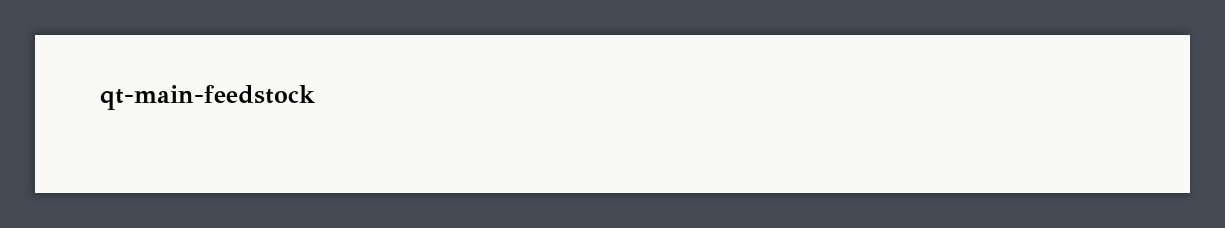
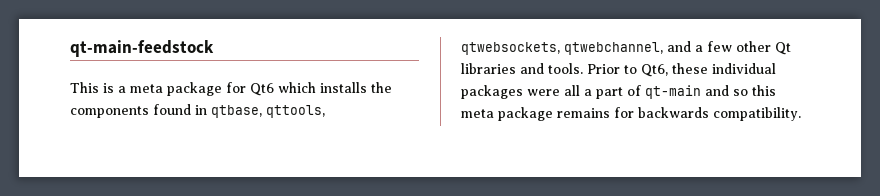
(315, 97) none -> [70,82,392,96] [70,104,325,118] [461,41,791,55] [461,63,776,77] [461,85,776,99] [461,107,801,121] // This is a meta package for Qt6 which installs the components found in qtbase, qttools, qtwebsockets, qtwebchannel, and a few other Qt libraries and tools. Prior to Qt6, these individual packages were all a part of qt-main and so this meta package remains for backwards compatibility.

